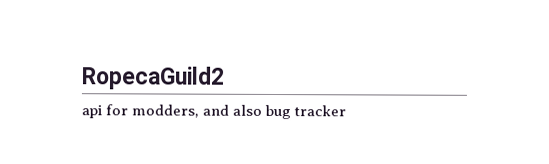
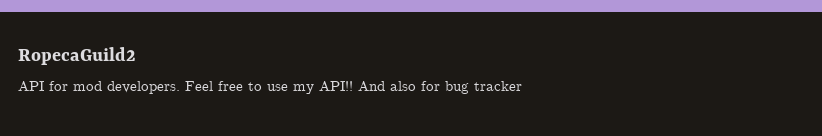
[81,104,263,119] api for modders, and also -> [18,81,440,94] API for mod developers. Feel free to use my API!! And also for

